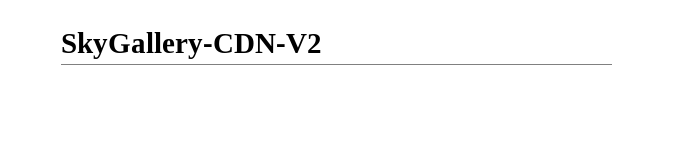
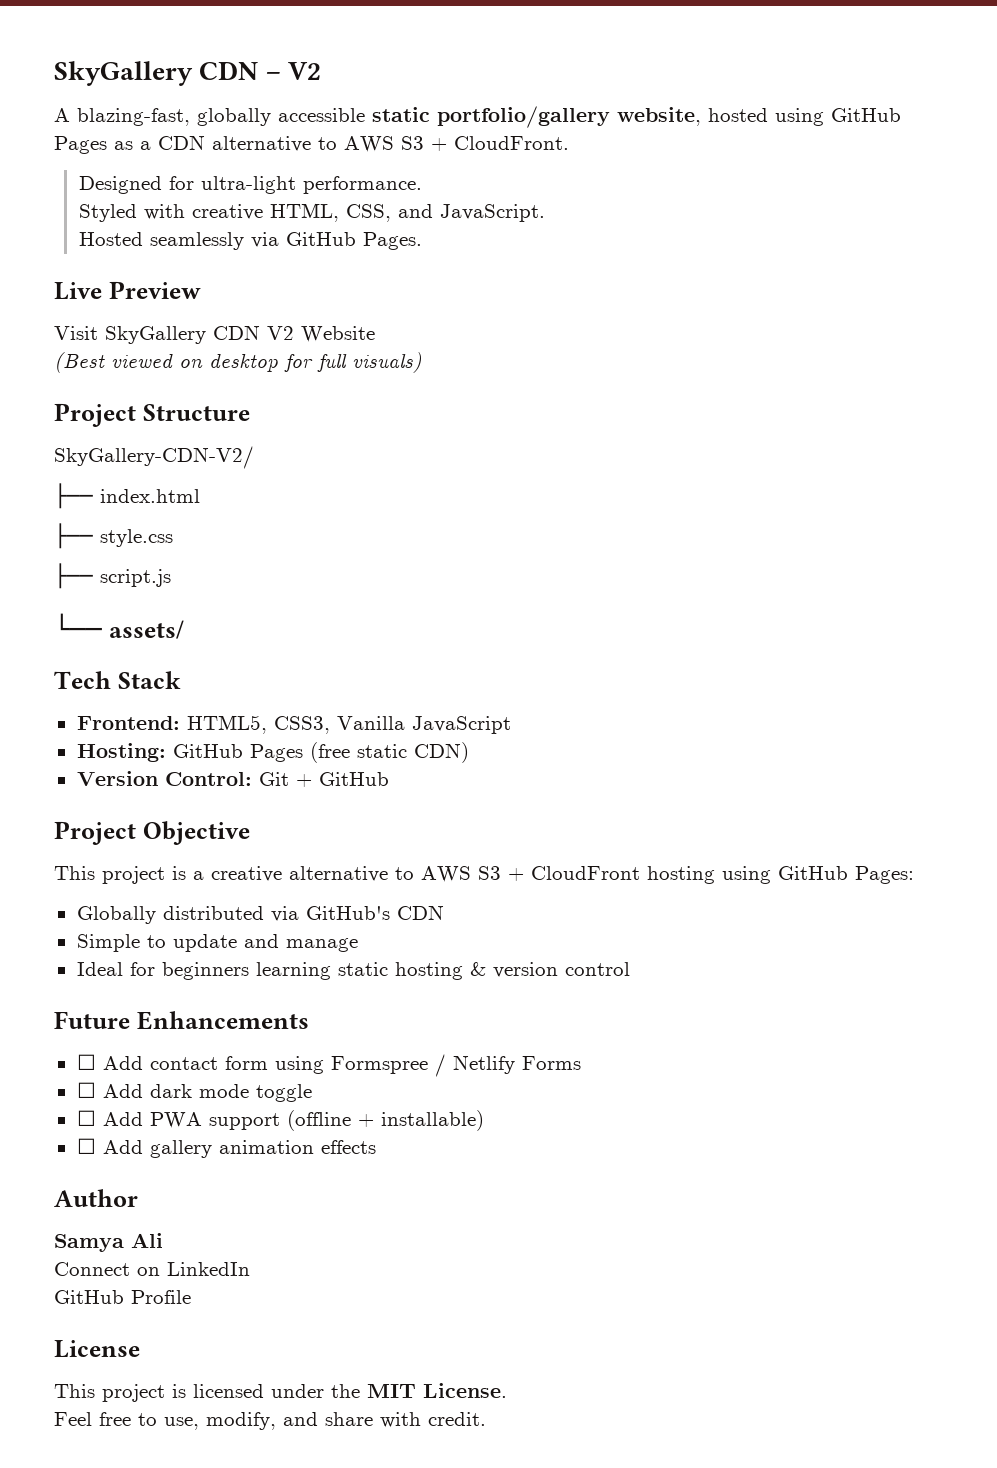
[61,32,322,59] SkyGallery-CDN-V2 -> [54,61,322,86] [54,106,901,128] [54,135,569,154] [78,176,422,194] [78,203,545,222] [78,232,422,250] [54,281,201,300] [54,325,375,344] [54,352,422,373] [54,403,250,427] [54,446,254,469] [54,483,200,509] [54,523,173,549] [54,563,171,589] [54,613,184,639] [54,671,181,689] [76,715,511,734] [76,742,469,763] [76,771,389,787] [54,821,250,845] [54,866,914,884] [76,905,444,924] [76,934,358,952] [76,962,630,980] [54,1011,309,1030] [76,1054,581,1077] [76,1082,312,1102] [76,1110,484,1131] [76,1138,376,1158] [54,1189,138,1207] [54,1233,163,1252] [54,1262,250,1276] [54,1290,191,1304] [54,1340,140,1358] [54,1383,507,1402] [54,1412,486,1430] SkyGallery CDN – V2 // A blazing-fast, globally accessible static portfolio/gallery website, hosted using GitHub Pages as a CDN alternative to AWS S3 + CloudFront. // Designed for ultra-light performance. // Styled with creative HTML, CSS, and JavaScript. // Hosted seamlessly via GitHub Pages. // Live Preview // Visit SkyGallery CDN V2 Website // (Best viewed on desktop for full visuals) // Project Structure // SkyGallery-CDN-V2/ // ├── index.html // ├── style.css // ├── script.js // └── assets/ // Tech Stack // Frontend: HTML5, CSS3, Vanilla JavaScript // Hosting: GitHub Pages (free static CDN) // Version Control: Git + GitHub // Project Objective // This project is a creative alternative to AWS S3 + CloudFront hosting using GitHub Pages: // Globally distributed via GitHub's CDN // Simple to update and manage // Ideal for beginners learning static hosting & version control // Future Enhancements // ☐ Add contact form using Formspree / Netlify Forms // ☐ Add dark mode toggle // ☐ Add PWA support (offline + installable) // ☐ Add gallery animation effects // Author // Samya Ali // Connect on LinkedIn // GitHub Profile // License // This project is licensed under the MIT License. // Feel free to use, modify, and share with credit.

